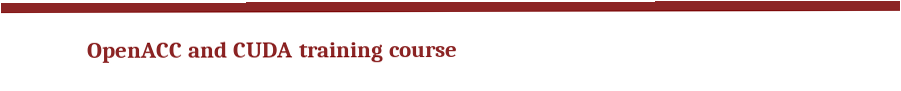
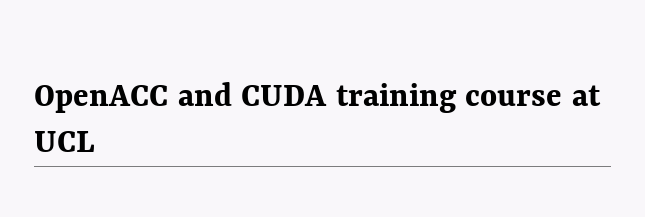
(458, 51) none -> [571,85,601,106] [34,131,95,152] at UCL

